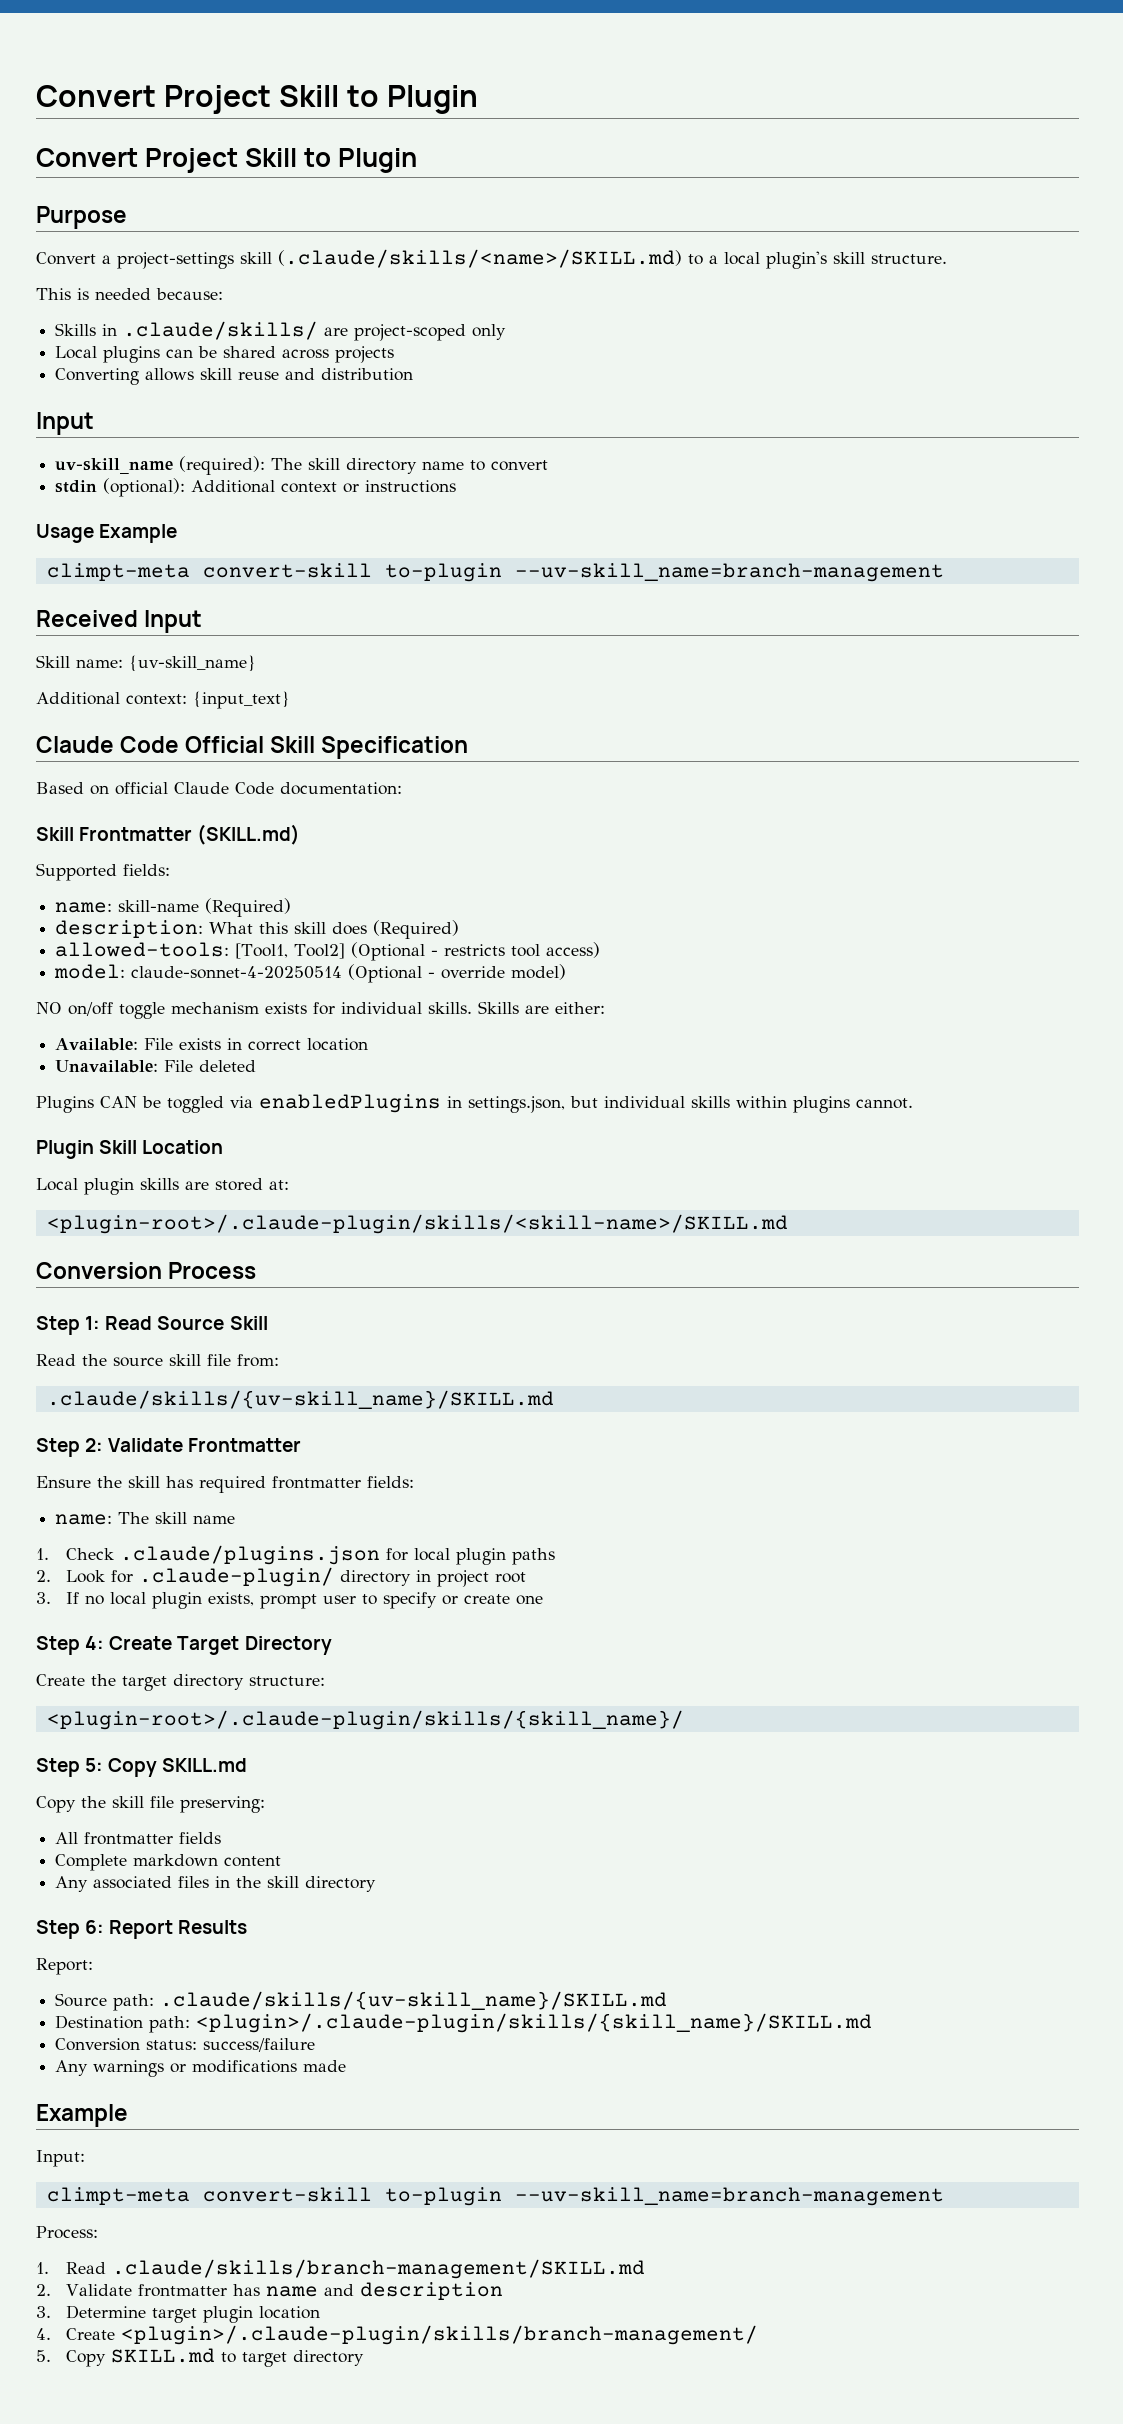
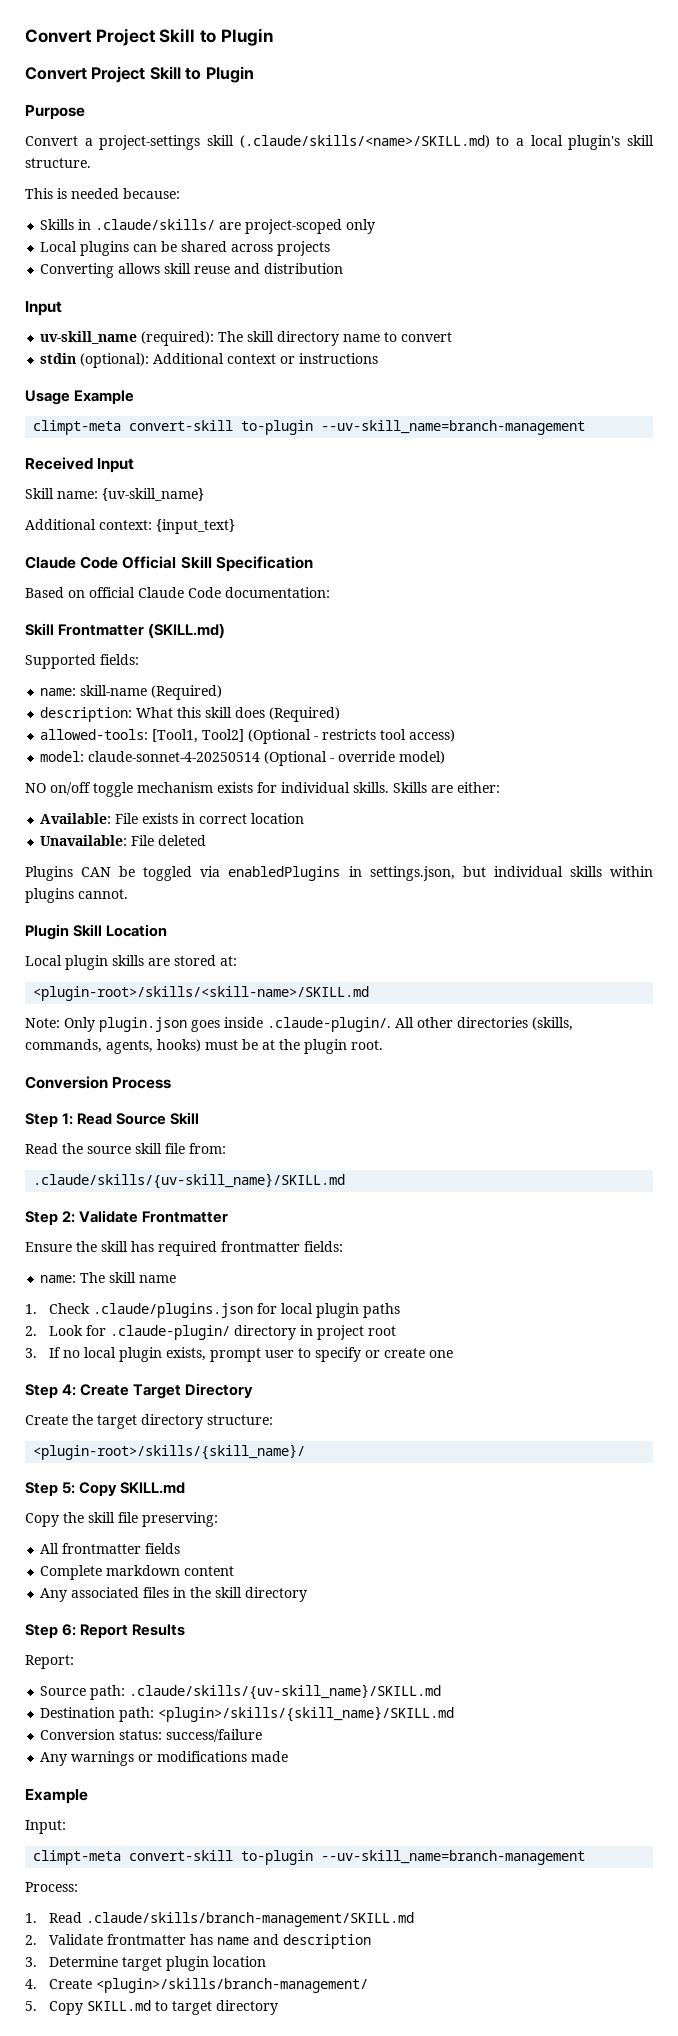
[46,1214,788,1234] <plugin-root>/.claude-plugin/skills/<skill-name>/SKILL.md -> [33,986,370,1001] [25,1017,573,1032] [25,1039,383,1054] <plugin-root>/skills/<skill-name>/SKILL.md // Note: Only plugin.json goes inside .claude-plugin/. All other directories (skills, commands, agents, hooks) must be at the plugin root.
[46,1710,684,1730] <plugin-root>/.claude-plugin/skills/{skill_name}/ -> [33,1444,306,1460] <plugin-root>/skills/{skill_name}/
[196,2013,873,2033] <plugin>/.claude-plugin/skills/{skill_name}/SKILL.md -> [158,1706,455,1722] <plugin>/skills/{skill_name}/SKILL.md
[120,2325,758,2345] <plugin>/.claude-plugin/skills/branch-management/ -> [95,1978,368,1993] <plugin>/skills/branch-management/

